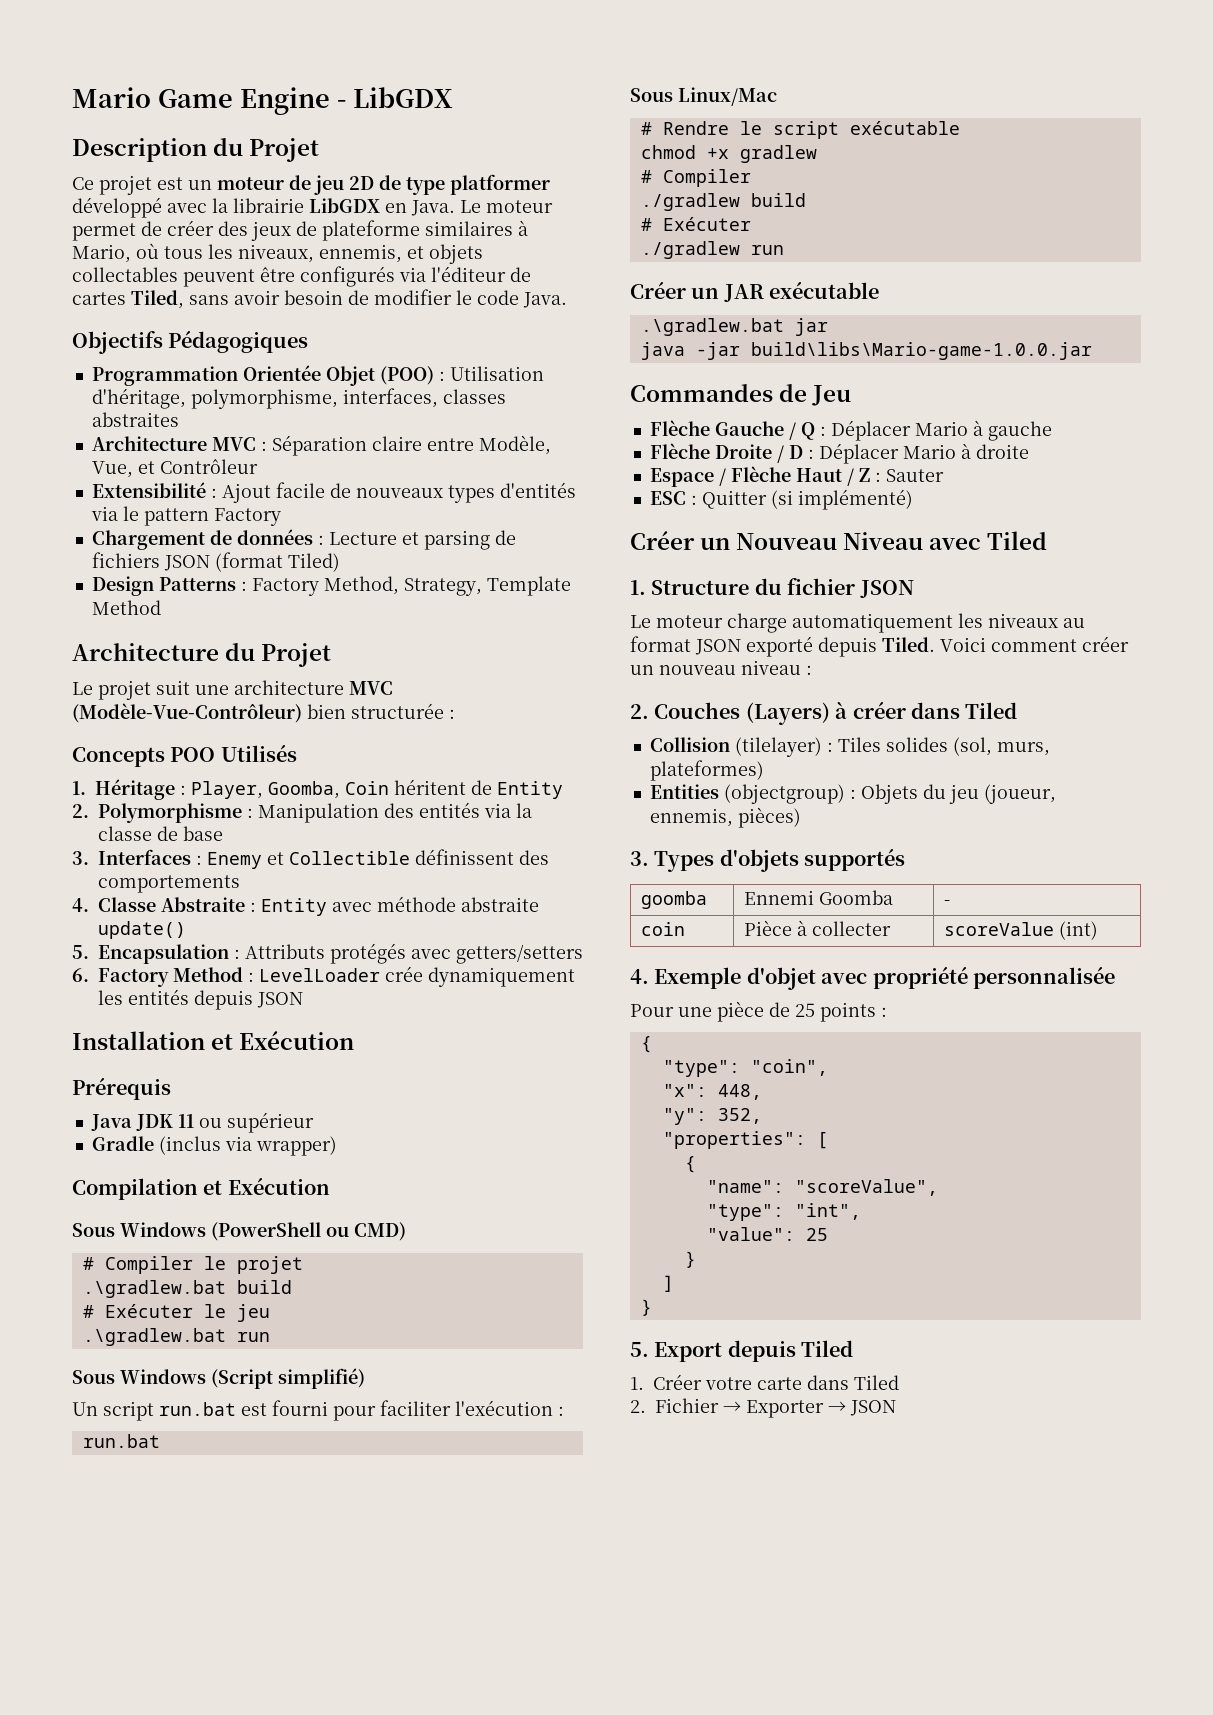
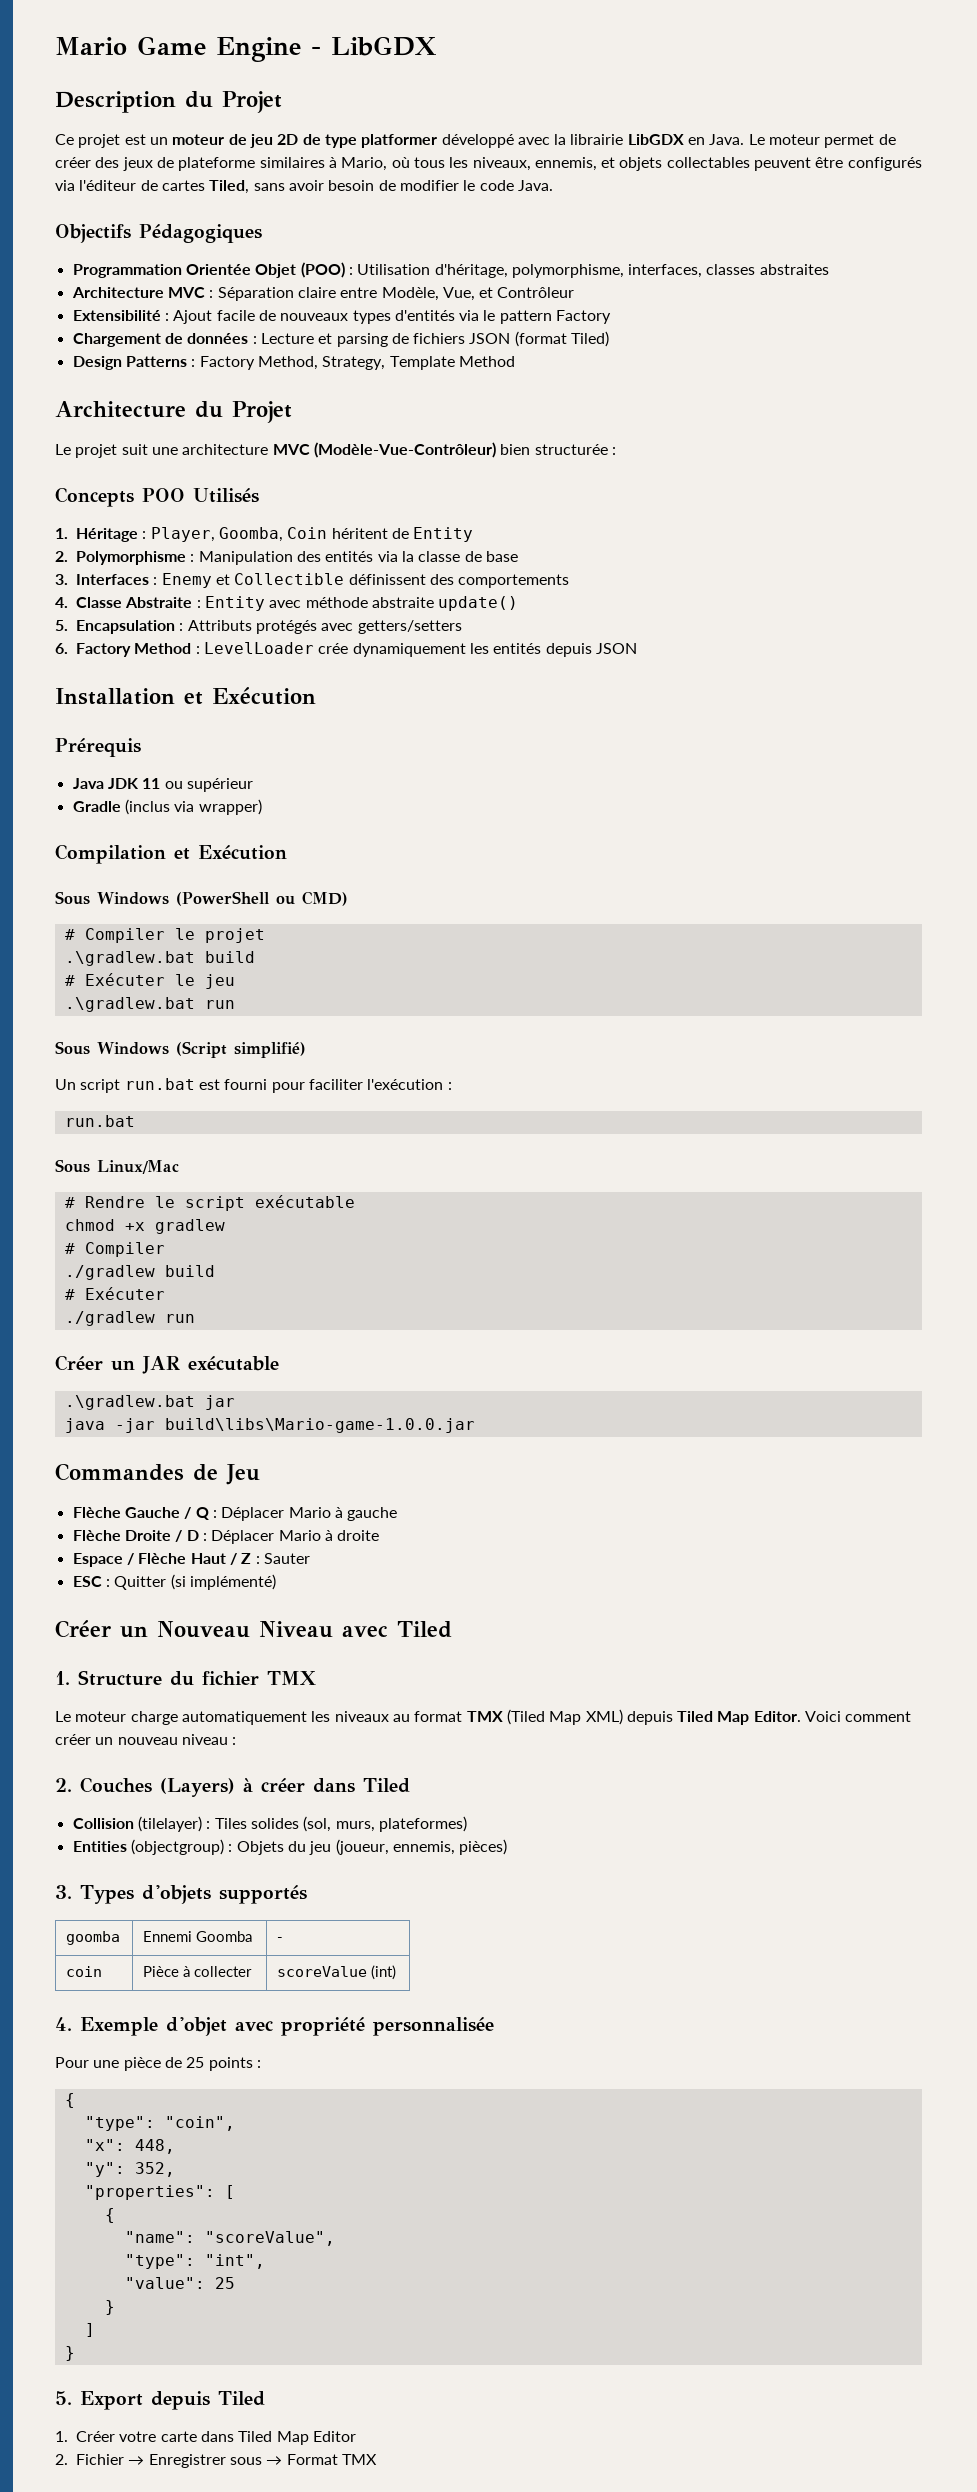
[859,580,914,598] JSON -> [267,1671,316,1685] TMX
[695,636,935,657] JSON exporté depuis Tiled. -> [466,1709,801,1725] TMX (Tiled Map XML) depuis Tiled Map Editor.
(899, 1382) none -> [276,2431,356,2445] Map Editor
[746,1400,896,1418] Exporter → JSON -> [148,2454,377,2468] Enregistrer sous → Format TMX

